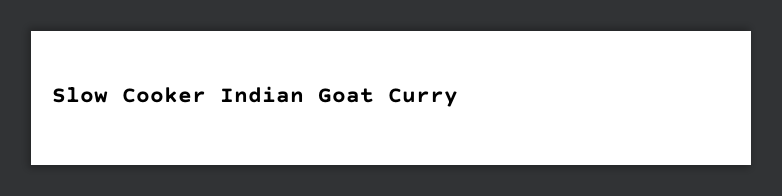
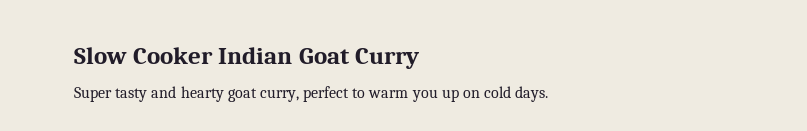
(458, 97) none -> [74,86,549,102] // Super tasty and hearty goat curry, perfect to warm you up on cold days.

